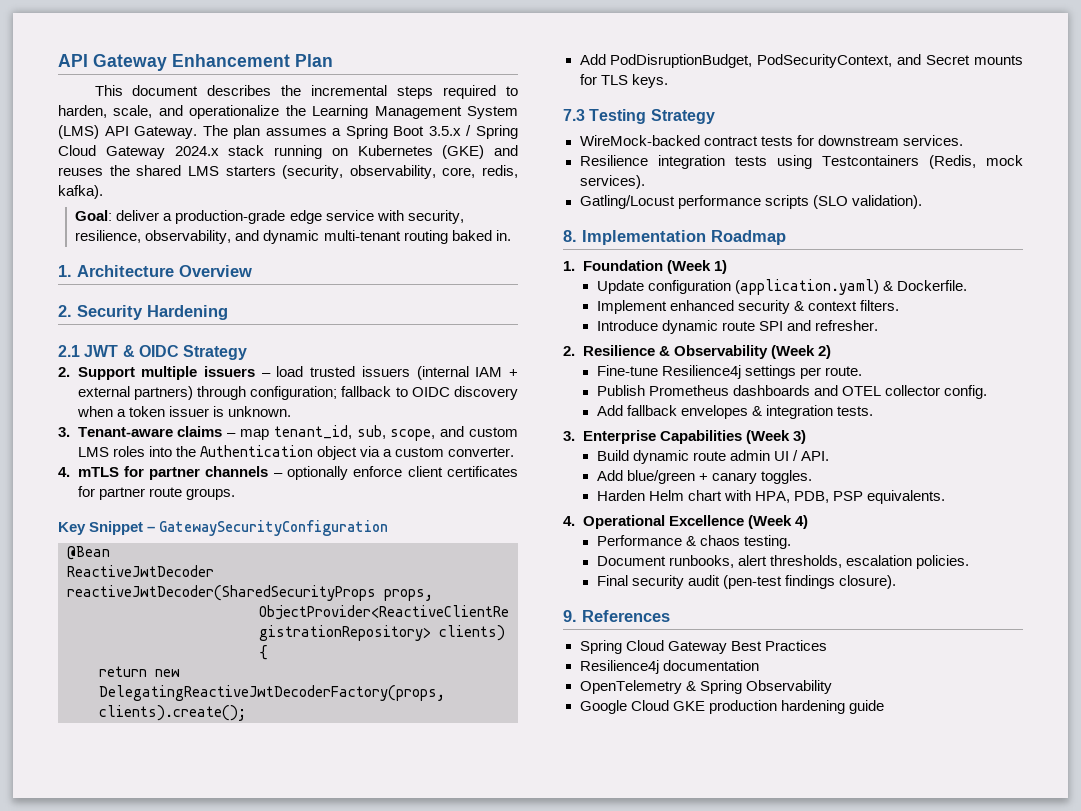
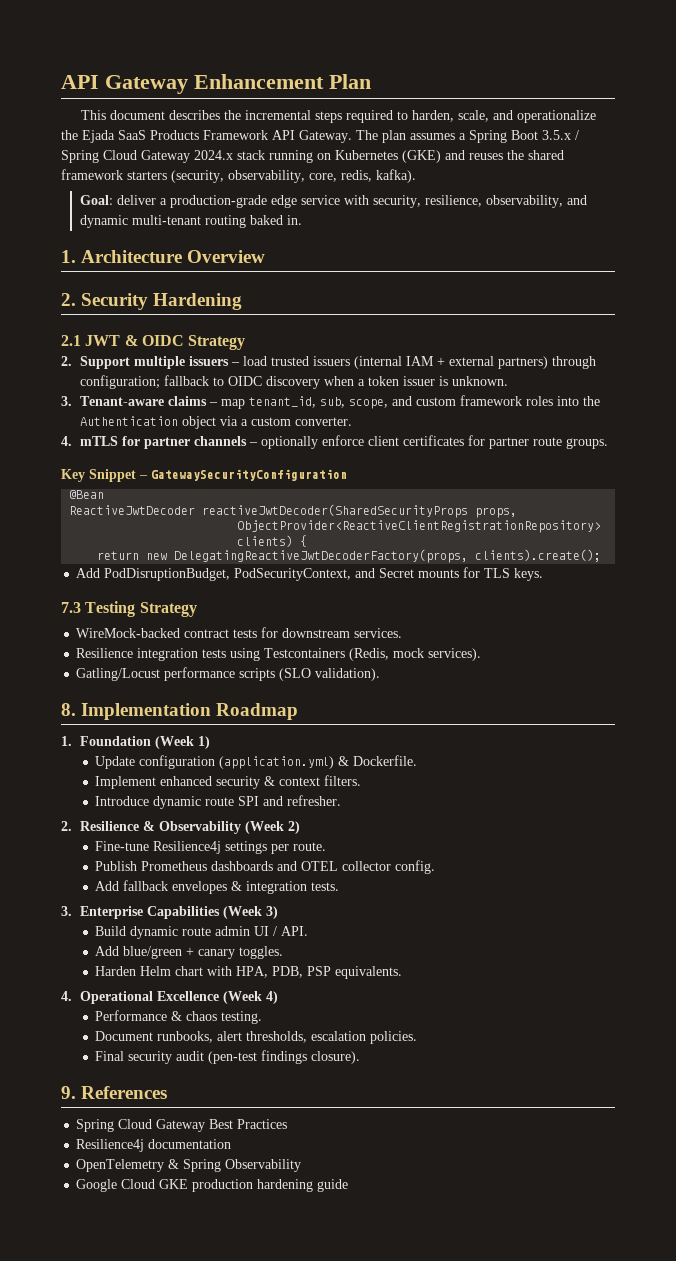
[312,105,519,119] [58,125,99,139] Learning Management System (LMS) -> [82,130,268,143] Ejada SaaS Products Framework
[187,166,219,176] LMS -> [61,169,123,180] framework
[77,447,109,457] LMS -> [459,395,522,406] framework
[734,279,879,295] (application.yaml) -> [219,756,335,769] (application.yml)

